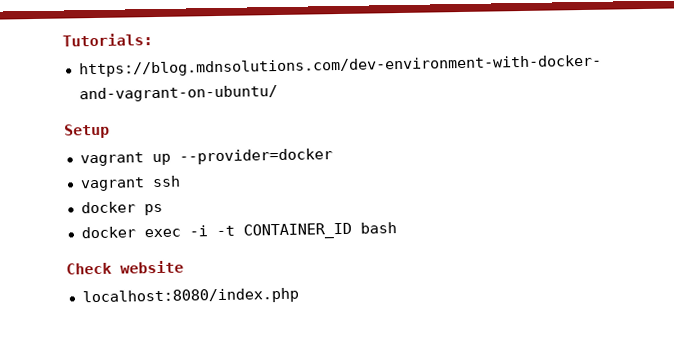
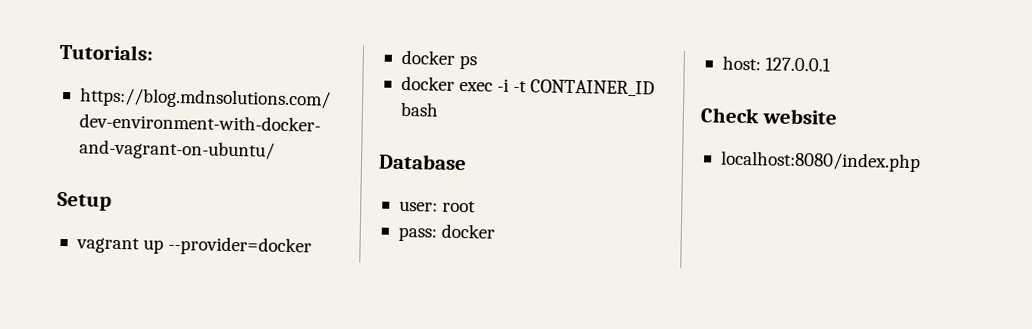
[79,175,181,192] // vagrant ssh -> (313, 246) none
(397, 228) none -> [378,153,467,171] [398,200,477,213] [397,223,496,242] [721,55,832,72] // Database // user: root // pass: docker // host: 127.0.0.1

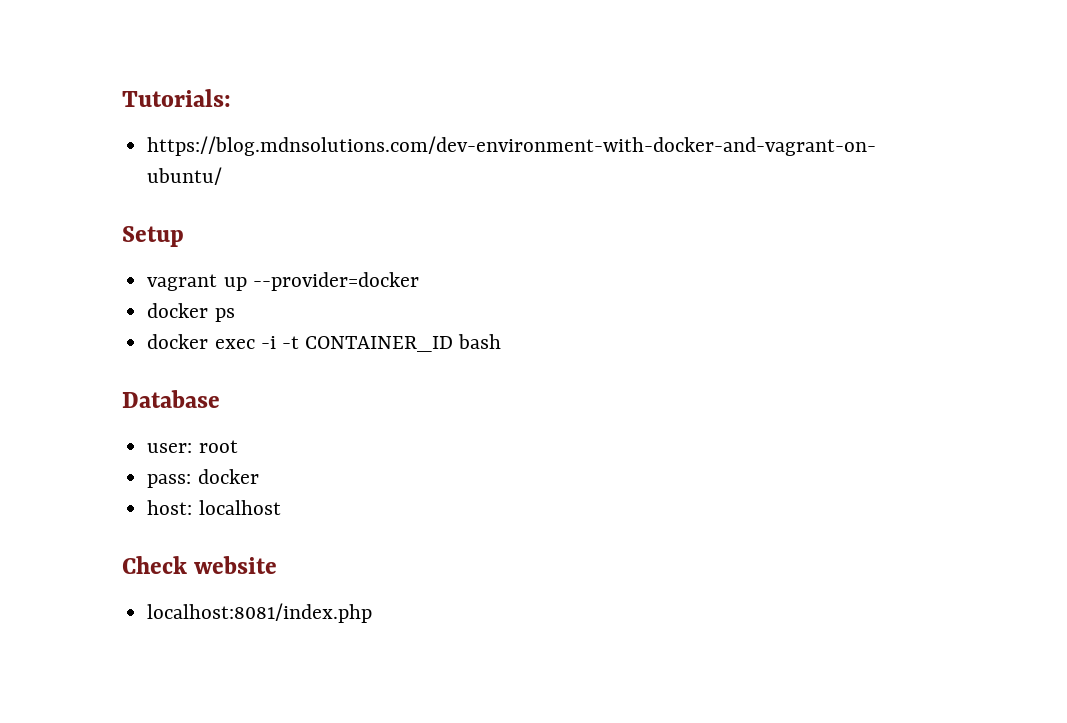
[765,57,832,72] 127.0.0.1 -> [198,500,281,515] localhost
[719,150,921,173] localhost:8080/index.php -> [147,603,373,623] localhost:8081/index.php

